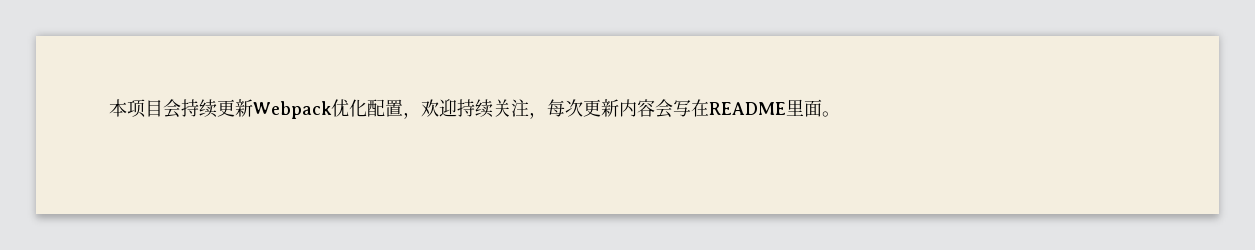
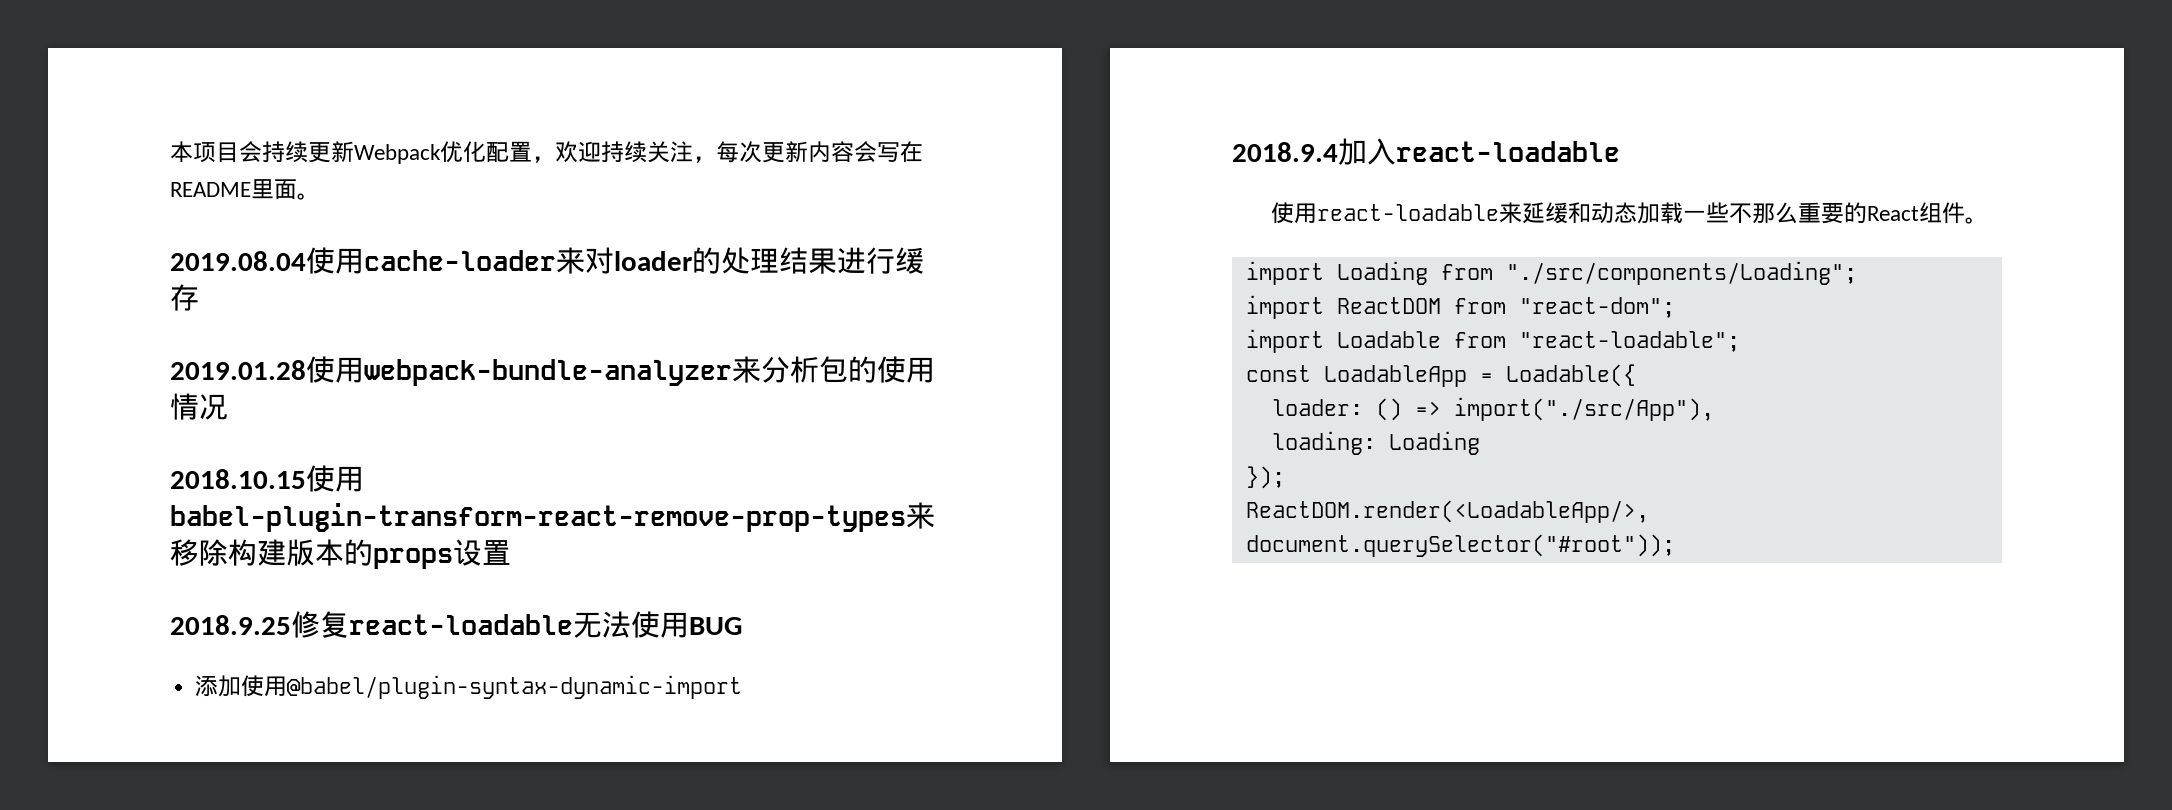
(840, 114) none -> [170,247,924,274] [170,284,199,311] [170,356,935,386] [170,393,228,420] [170,465,364,492] [170,502,935,532] [170,539,511,569] [170,611,742,638] [195,675,743,699] [1232,138,1620,165] [1271,202,1989,224] [1245,261,1857,285] [1245,295,1675,319] [1245,329,1740,353] [1245,364,1636,387] [1271,397,1714,421] [1271,431,1480,455] [1245,466,1285,489] [1245,500,1649,523] [1245,534,1675,557] // 2019.08.04使用cache-loader来对loader的处理结果进行缓存 // 2019.01.28使用webpack-bundle-analyzer来分析包的使用情况 // 2018.10.15使用babel-plugin-transform-react-remove-prop-types来移除构建版本的props设置 // 2018.9.25修复react-loadable无法使用BUG // 添加使用@babel/plugin-syntax-dynamic-import // 2018.9.4加入react-loadable // 使用react-loadable来延缓和动态加载一些不那么重要的React组件。 // import Loading from "./src/components/Loading"; // import ReactDOM from "react-dom"; // import Loadable from "react-loadable"; // const LoadableApp = Loadable({ // loader: () => import("./src/App"), // loading: Loading // }); // ReactDOM.render(<LoadableApp/>, document.querySelector("#root"));

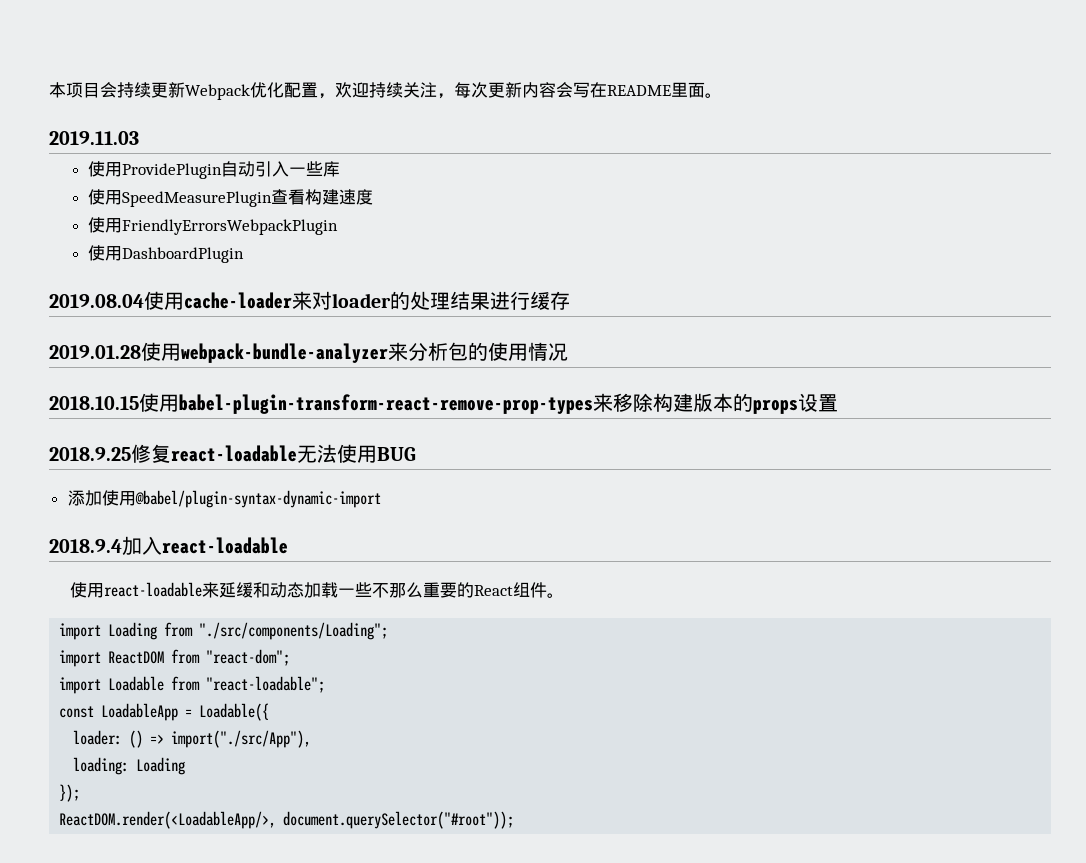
(320, 196) none -> [49,131,139,145] [88,161,341,179] [88,189,374,207] [88,217,339,235] [88,245,245,263] // 2019.11.03 // 使用ProvidePlugin自动引入一些库 // 使用SpeedMeasurePlugin查看构建速度 // 使用FriendlyErrorsWebpackPlugin // 使用DashboardPlugin

